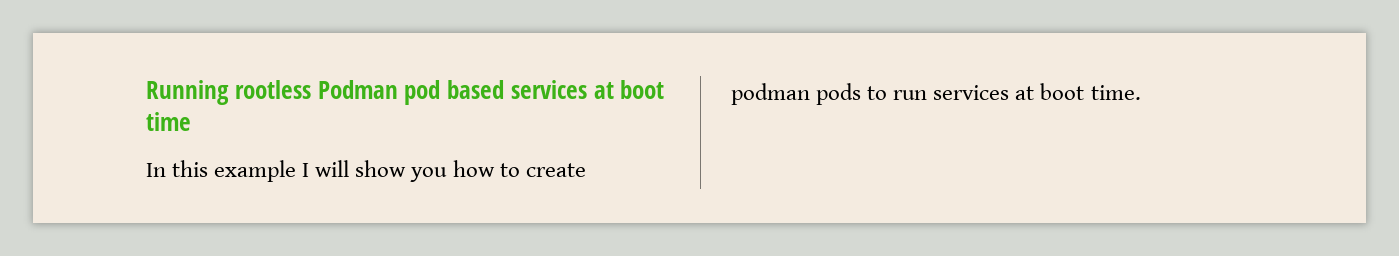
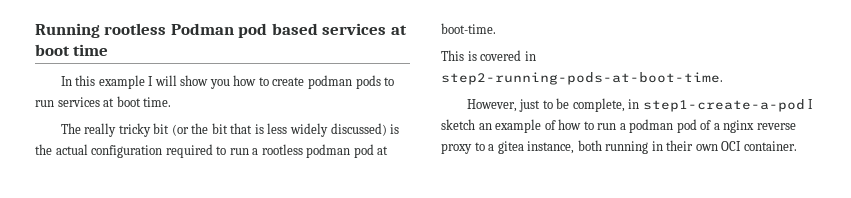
(1141, 92) none -> [60,123,400,137] [35,144,389,158] [441,23,496,34] [441,50,536,61] [441,72,723,85] [466,98,814,112] [441,119,796,133] [441,140,797,154] // The really tricky bit (or the bit that is less widely discussed) is the actual configuration required to run a rootless podman pod at boot-time. // This is covered in step2-running-pods-at-boot-time. // However, just to be complete, in step1-create-a-pod I sketch an example of how to run a podman pod of a nginx reverse proxy to a gitea instance, both running in their own OCI container.

